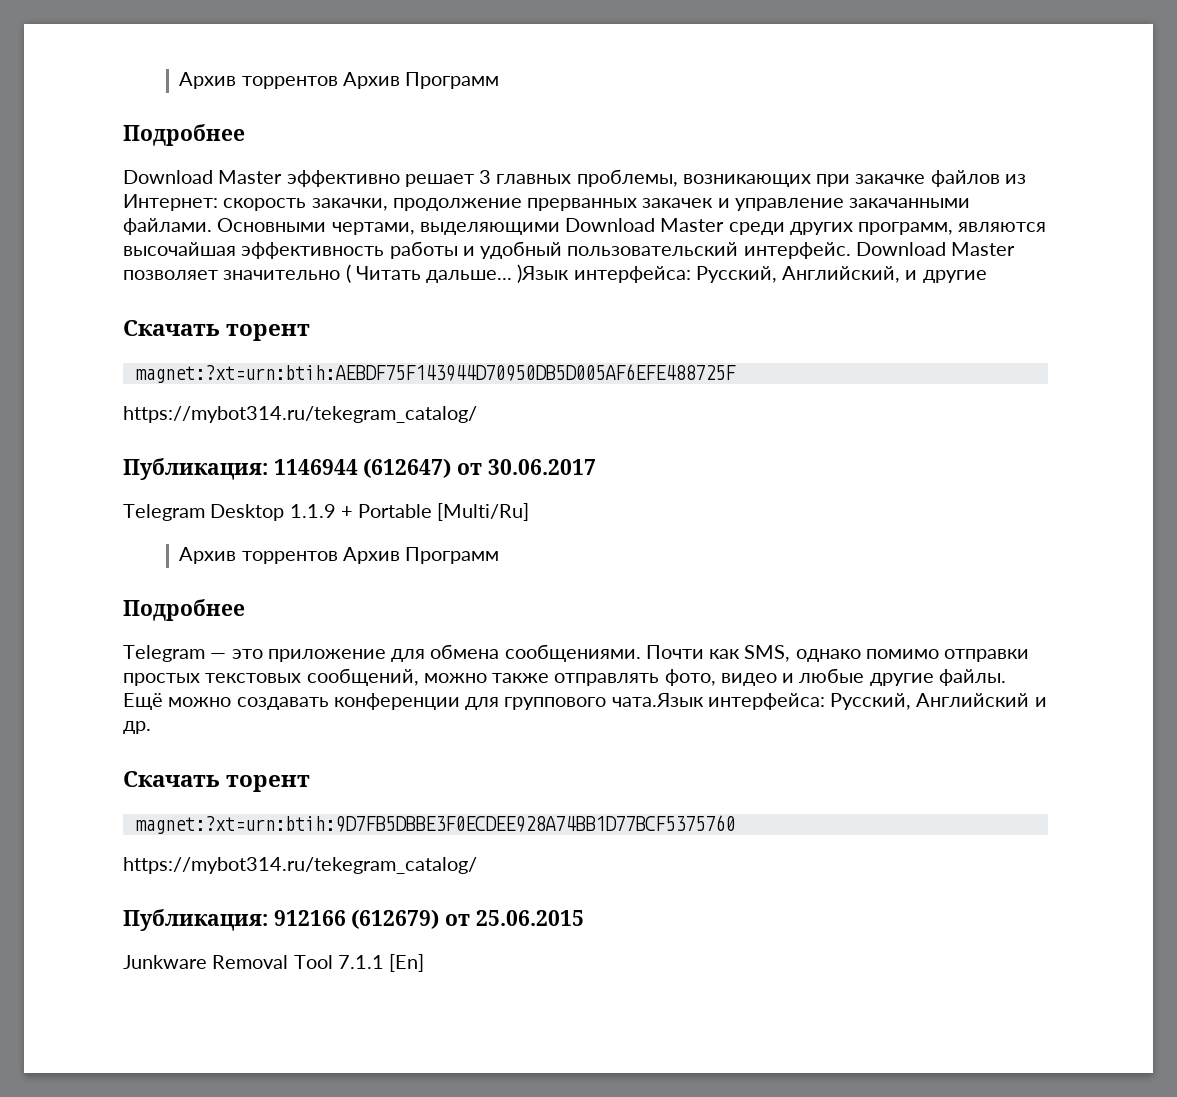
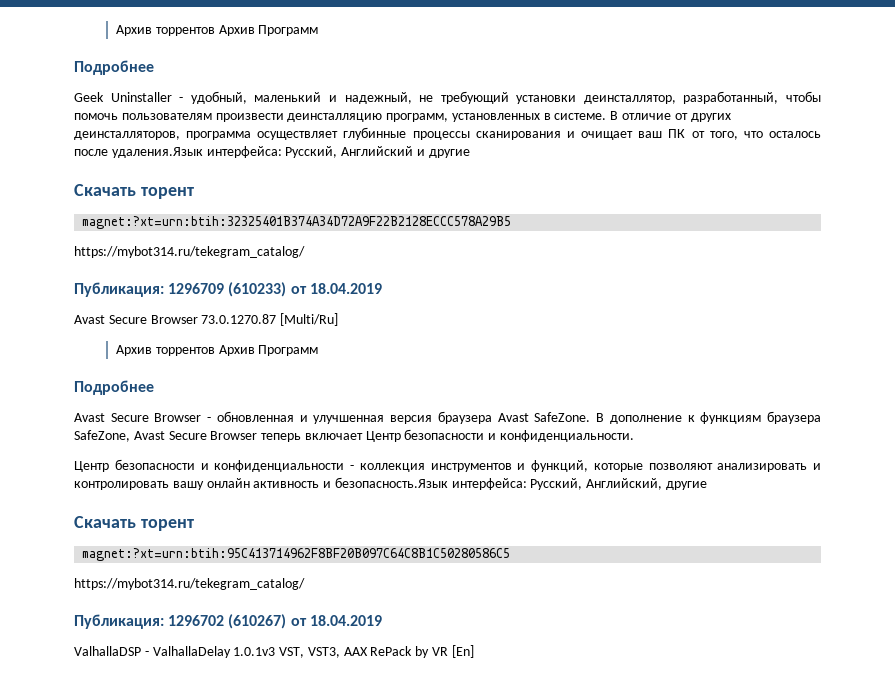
[179,72,500,89] [123,124,245,146] [123,169,1026,187] [123,194,971,211] [123,218,1047,235] [123,241,1016,259] [123,264,901,283] Архив торрентов Архив Программ // Подробнее // Download Master эффективно решает 3 главных проблемы, возникающих при закачке файлов из Интернет: скорость закачки, продолжение прерванных закачек и управление закачанными файлами. Основными чертами, выделяющими Download Master среди других программ, являются высочайшая эффективность работы и удобный пользовательский интерфейс. Download Master позволяет значительно ( Читать дальше... )Язык интерфейса: Русский, Английский, -> [116,25,319,36] [74,60,154,75] [74,91,821,104] [74,111,731,122] [74,127,822,140] [74,146,414,158] Архив торрентов Архив Программ // Подробнее // Geek Uninstaller - удобный, маленький и надежный, не требующий установки деинсталлятор, разработанный, чтобы помочь пользователям произвести деинсталляцию программ, установленных в системе. В отличие от других деинсталляторов, программа осуществляет глубинные процессы сканирования и очищает ваш ПК от того, что осталось после удаления.Язык интерфейса: Русский, Английский
[134,364,736,383] [123,406,477,423] [123,458,596,480] [123,504,433,521] magnet:?xt=urn:btih:AEBDF75F143944D70950DB5D005AF6EFE488725F // https://mybot314.ru/tekegram_catalog/ // Публикация: 1146944 (612647) от 30.06.2017 // Telegram Desktop 1.1.9 + Portable -> [82,216,512,229] [74,246,305,258] [74,282,382,297] [74,314,277,324] magnet:?xt=urn:btih:32325401B374A34D72A9F22B2128ECCC578A29B5 // https://mybot314.ru/tekegram_catalog/ // Публикация: 1296709 (610233) от 18.04.2019 // Avast Secure Browser 73.0.1270.87
[123,644,1030,662] [123,668,1006,686] [123,693,1047,710] [123,721,151,734] [123,771,311,792] [134,815,735,834] [123,857,477,874] [123,909,584,931] [123,955,384,969] Telegram — это приложение для обмена сообщениями. Почти как SMS, однако помимо отправки простых текстовых сообщений, можно также отправлять фото, видео и любые другие файлы. Ещё можно создавать конференции для группового чата.Язык интерфейса: Русский, Английский и др. // Скачать торент // magnet:?xt=urn:btih:9D7FB5DBBE3F0ECDEE928A74BB1D77BCF5375760 // https://mybot314.ru/tekegram_catalog/ // Публикация: 912166 (612679) от 25.06.2015 // Junkware Removal Tool 7.1.1 -> [74,411,822,424] [74,429,635,442] [74,459,821,472] [74,477,708,490] [74,516,194,531] [82,548,511,561] [74,578,305,590] [74,614,382,629] [74,646,449,658] Avast Secure Browser - обновленная и улучшенная версия браузера Avast SafeZone. В дополнение к функциям браузера SafeZone, Avast Secure Browser теперь включает Центр безопасности и конфиденциальности. // Центр безопасности и конфиденциальности - коллекция инструментов и функций, которые позволяют анализировать и контролировать вашу онлайн активность и безопасность.Язык интерфейса: Русский, Английский, другие // Скачать торент // magnet:?xt=urn:btih:95C413714962F8BF20B097C64C8B1C50280586C5 // https://mybot314.ru/tekegram_catalog/ // Публикация: 1296702 (610267) от 18.04.2019 // ValhallaDSP - ValhallaDelay 1.0.1v3 VST, VST3, AAX RePack by VR

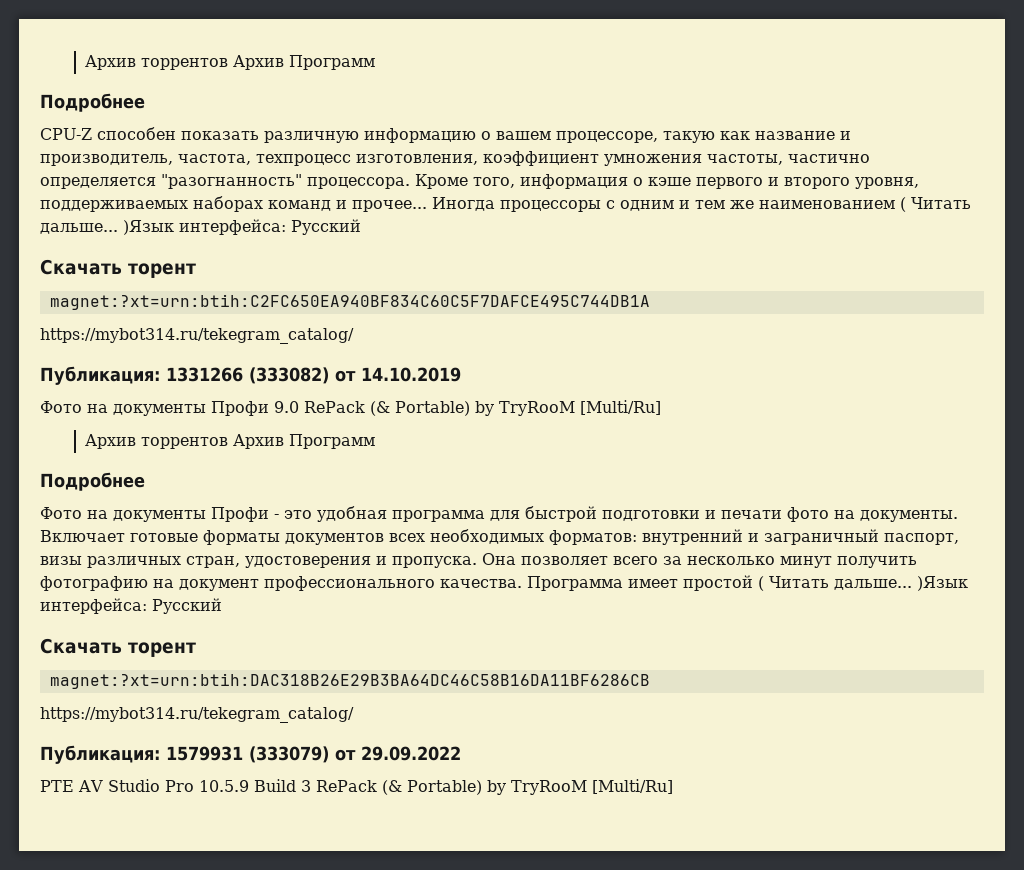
[116,25,319,36] [74,60,154,75] [74,91,821,104] [74,111,731,122] [74,127,822,140] [74,146,470,158] [74,184,194,199] [82,216,512,229] [74,246,305,258] [74,282,382,297] [74,314,277,324] Архив торрентов Архив Программ // Подробнее // Geek Uninstaller - удобный, маленький и надежный, не требующий установки деинсталлятор, разработанный, чтобы помочь пользователям произвести деинсталляцию программ, установленных в системе. В отличие от других деинсталляторов, программа осуществляет глубинные процессы сканирования и очищает ваш ПК от того, что осталось после удаления.Язык интерфейса: Русский, Английский и другие // Скачать торент // magnet:?xt=urn:btih:32325401B374A34D72A9F22B2128ECCC578A29B5 // https://mybot314.ru/tekegram_catalog/ // Публикация: 1296709 (610233) от 18.04.2019 // Avast Secure Browser 73.0.1270.87 -> [85,55,376,70] [40,93,145,112] [40,127,851,143] [40,151,870,166] [40,174,919,189] [40,196,971,212] [40,219,361,235] [40,259,196,278] [49,294,650,310] [40,328,354,344] [40,366,461,385] [40,401,575,416] Архив торрентов Архив Программ // Подробнее // CPU-Z способен показать различную информацию о вашем процессоре, такую как название и производитель, частота, техпроцесс изготовления, коэффициент умножения частоты, частично определяется "разогнанность" процессора. Кроме того, информация о кэше первого и второго уровня, поддерживаемых наборах команд и прочее... Иногда процессоры с одним и тем же наименованием ( Читать дальше... )Язык интерфейса: Русский // Скачать торент // magnet:?xt=urn:btih:C2FC650EA940BF834C60C5F7DAFCE495C744DB1A // https://mybot314.ru/tekegram_catalog/ // Публикация: 1331266 (333082) от 14.10.2019 // Фото на документы Профи 9.0 RePack (& Portable) by TryRooM
[74,411,822,424] [74,429,635,442] [74,459,821,472] [74,477,708,490] [74,516,194,531] [82,548,511,561] [74,578,305,590] [74,614,382,629] [74,645,474,658] Avast Secure Browser - обновленная и улучшенная версия браузера Avast SafeZone. В дополнение к функциям браузера SafeZone, Avast Secure Browser теперь включает Центр безопасности и конфиденциальности. // Центр безопасности и конфиденциальности - коллекция инструментов и функций, которые позволяют анализировать и контролировать вашу онлайн активность и безопасность.Язык интерфейса: Русский, Английский, другие // Скачать торент // magnet:?xt=urn:btih:95C413714962F8BF20B097C64C8B1C50280586C5 // https://mybot314.ru/tekegram_catalog/ // Публикация: 1296702 (610267) от 18.04.2019 // ValhallaDSP - ValhallaDelay 1.0.1v3 VST, VST3, AAX RePack by VR [En] -> [40,506,958,522] [40,529,959,545] [40,553,917,568] [40,575,968,591] [40,598,222,614] [40,638,196,657] [49,673,650,689] [40,707,354,723] [40,745,461,764] [40,779,673,795] Фото на документы Профи - это удобная программа для быстрой подготовки и печати фото на документы. Включает готовые форматы документов всех необходимых форматов: внутренний и заграничный паспорт, визы различных стран, удостоверения и пропуска. Она позволяет всего за несколько минут получить фотографию на документ профессионального качества. Программа имеет простой ( Читать дальше... )Язык интерфейса: Русский // Скачать торент // magnet:?xt=urn:btih:DAC318B26E29B3BA64DC46C58B16DA11BF6286CB // https://mybot314.ru/tekegram_catalog/ // Публикация: 1579931 (333079) от 29.09.2022 // PTE AV Studio Pro 10.5.9 Build 3 RePack (& Portable) by TryRooM [Multi/Ru]

